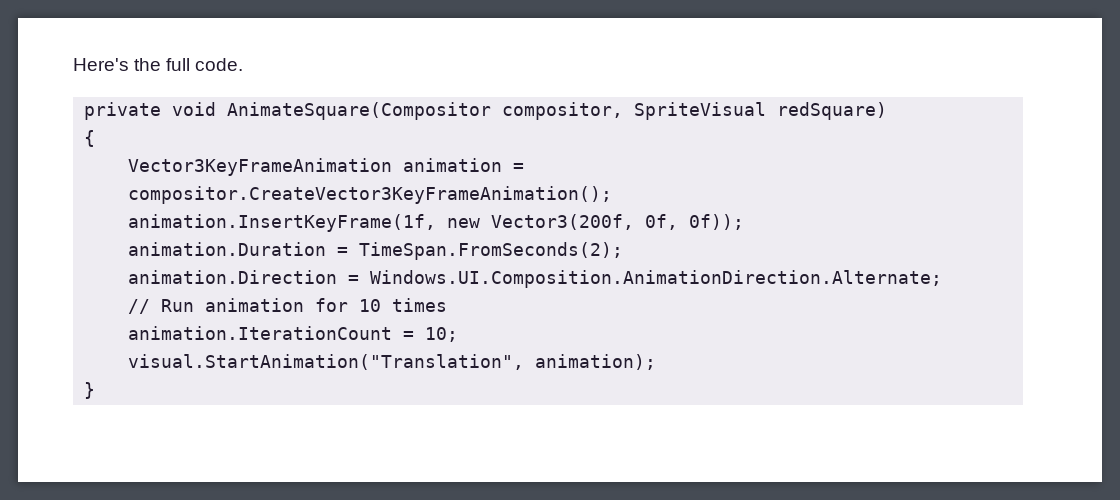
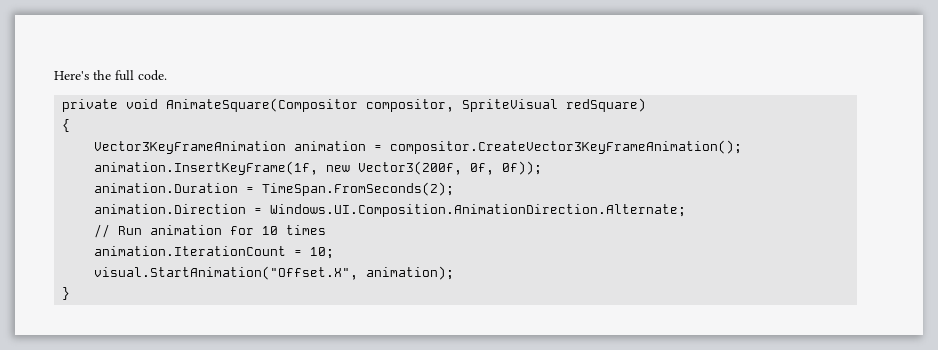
[128,354,525,370] visual.StartAnimation("Translation", -> [94,266,359,280] visual.StartAnimation("Offset.X",

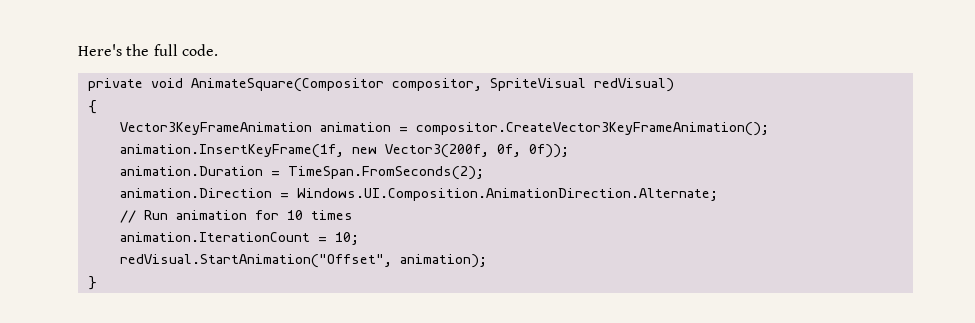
[566,98,647,112] redSquare) -> [593,78,674,92] redVisual)
[94,266,359,280] visual.StartAnimation("Offset.X", -> [119,254,392,268] redVisual.StartAnimation("Offset",

